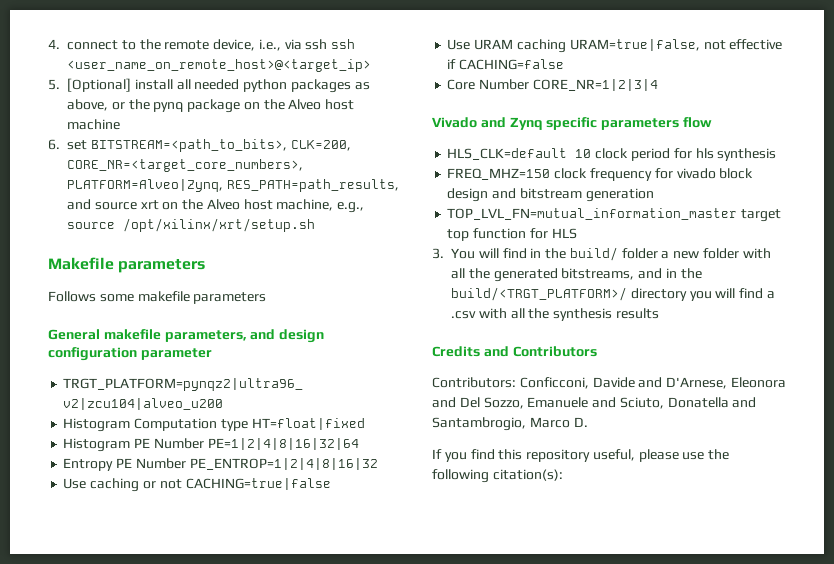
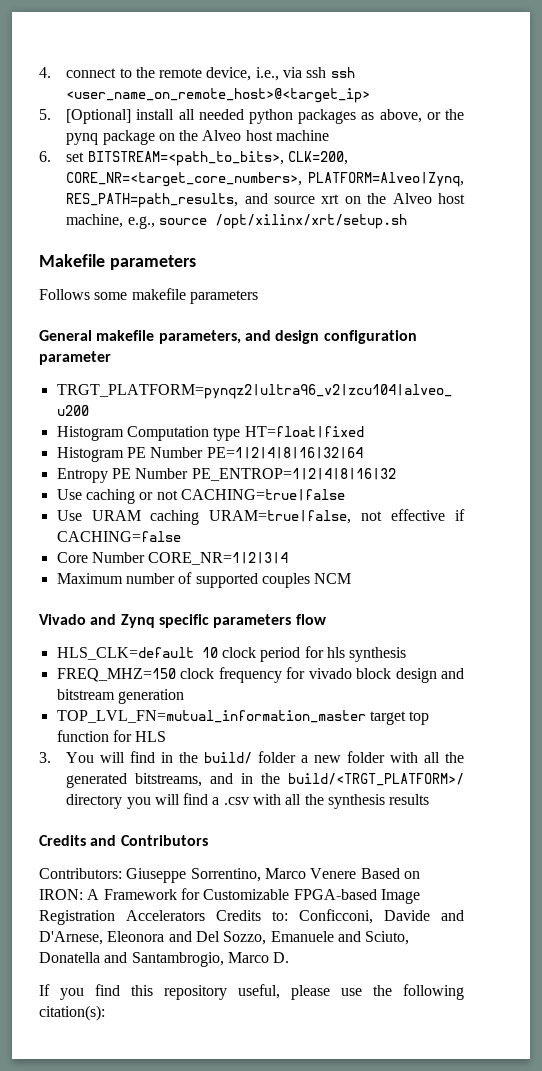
(658, 85) none -> [56,572,352,588] // Maximum number of supported couples NCM
(516, 382) none -> [126,868,420,883] [39,888,420,904] [39,910,288,925] Giuseppe Sorrentino, Marco Venere Based on IRON: A Framework for Customizable FPGA-based Image Registration Accelerators Credits to:

